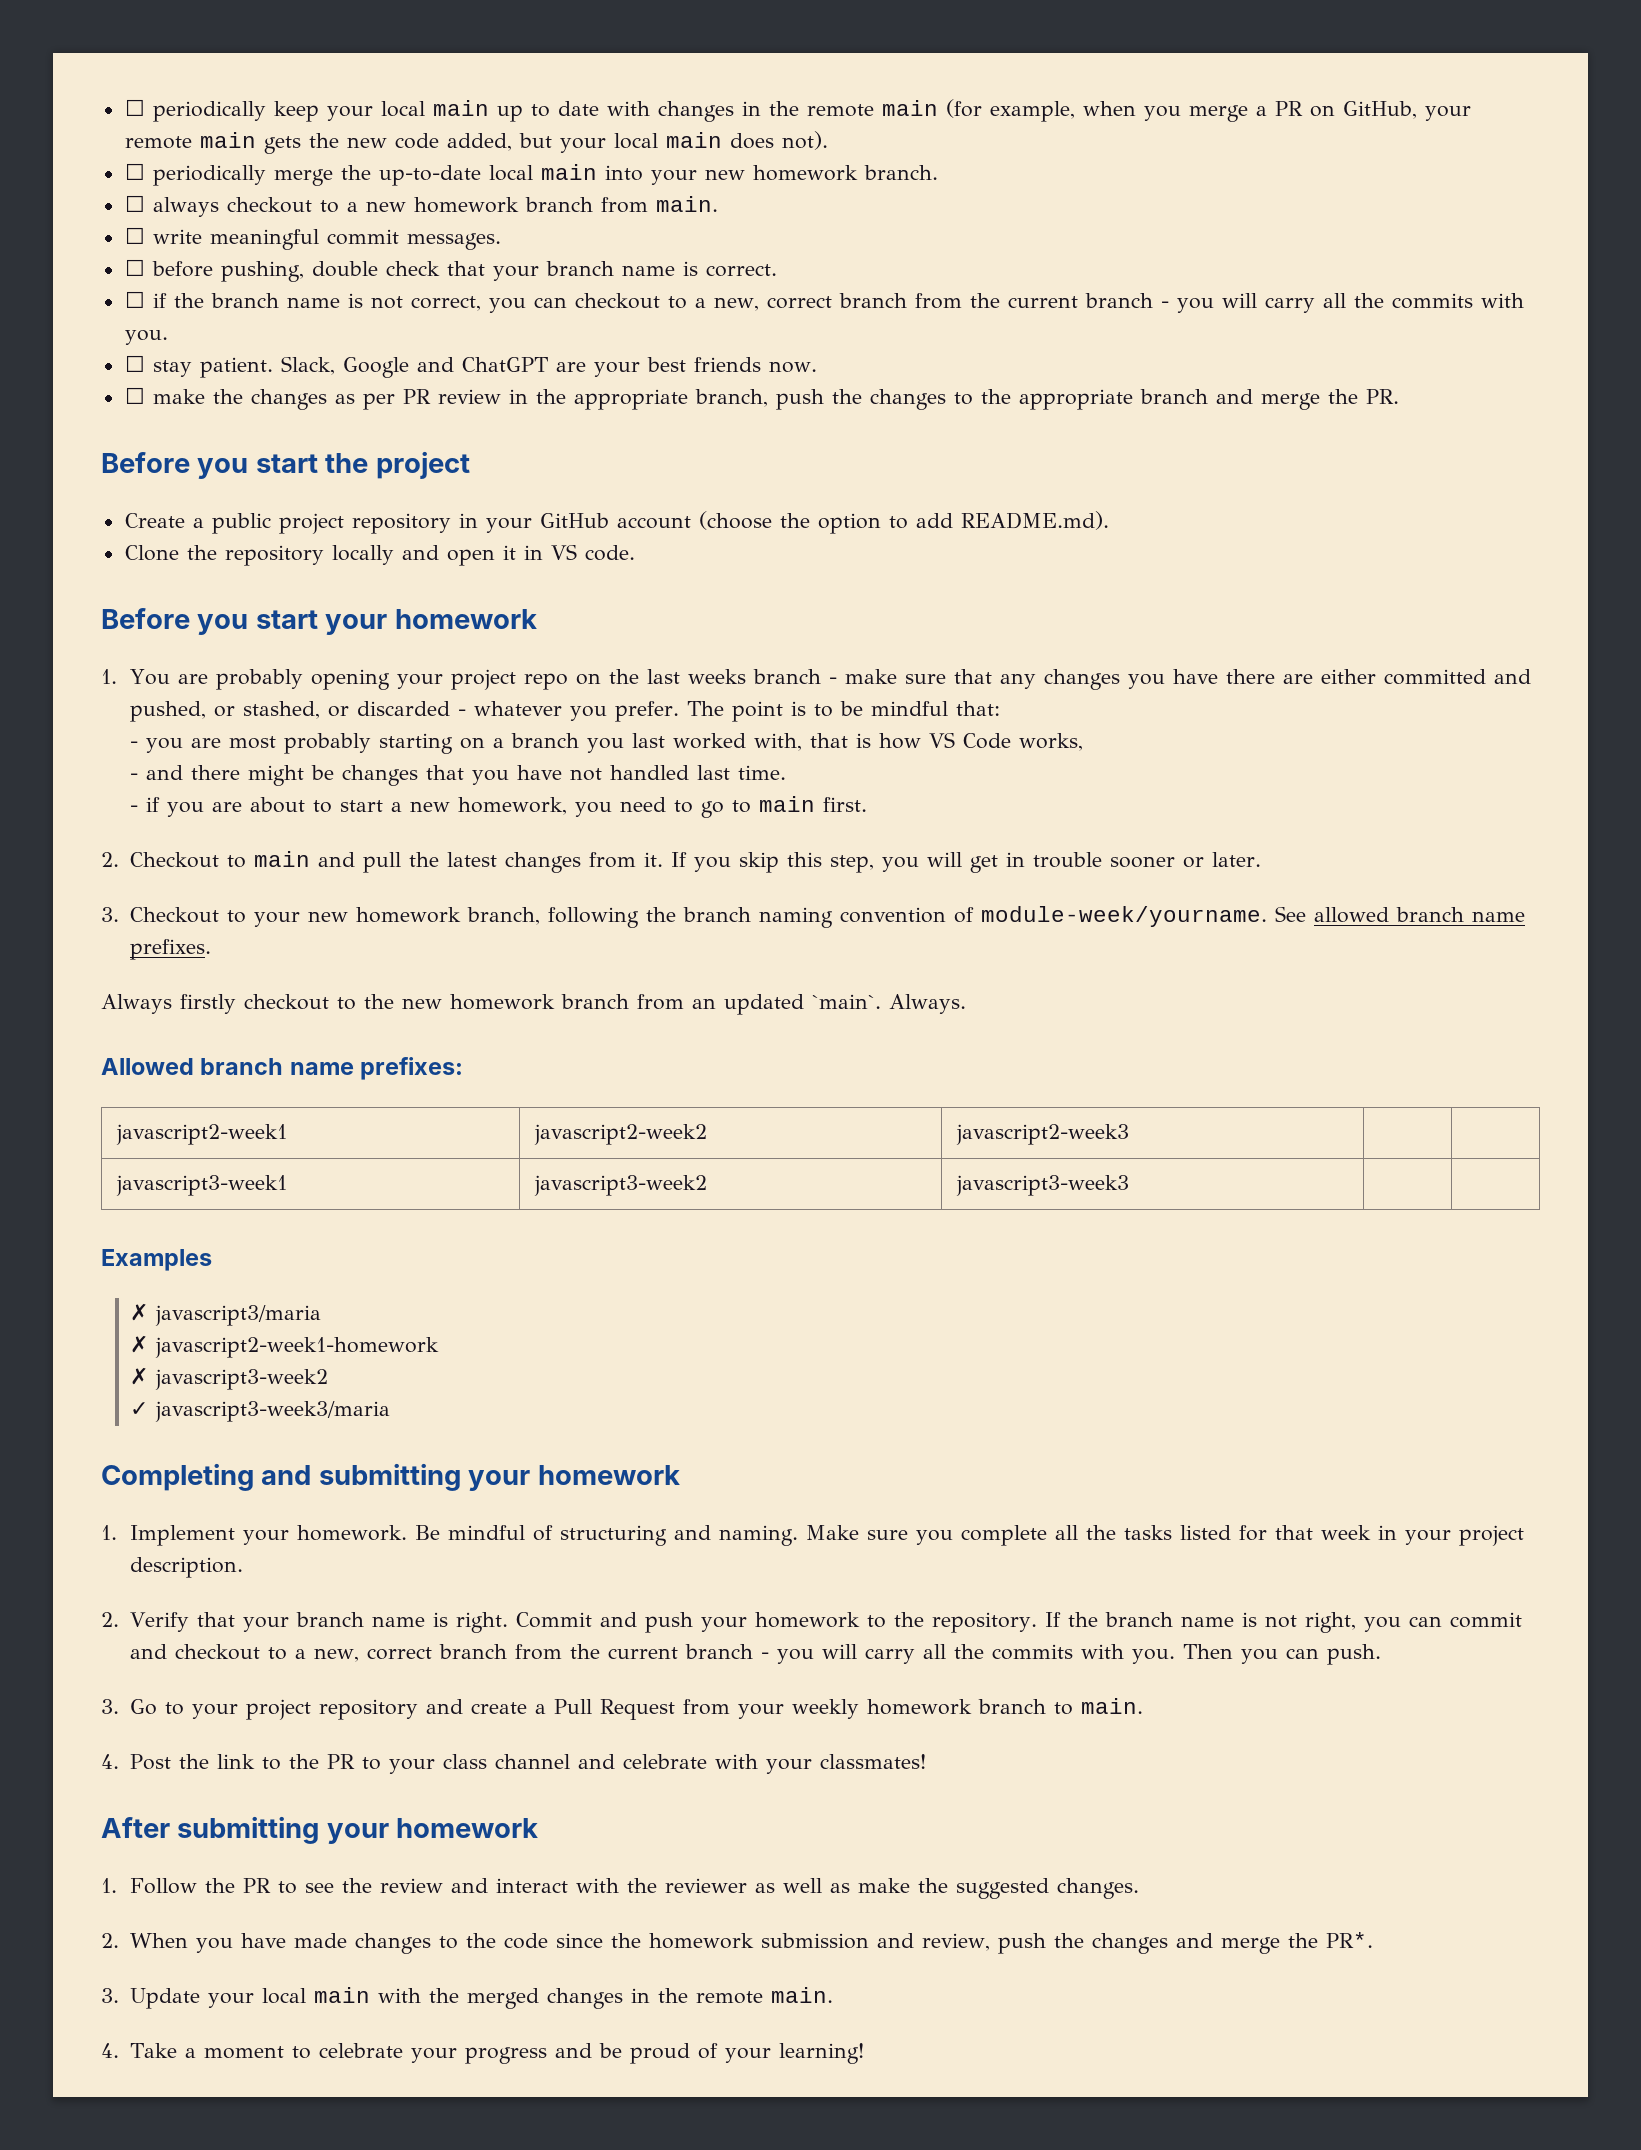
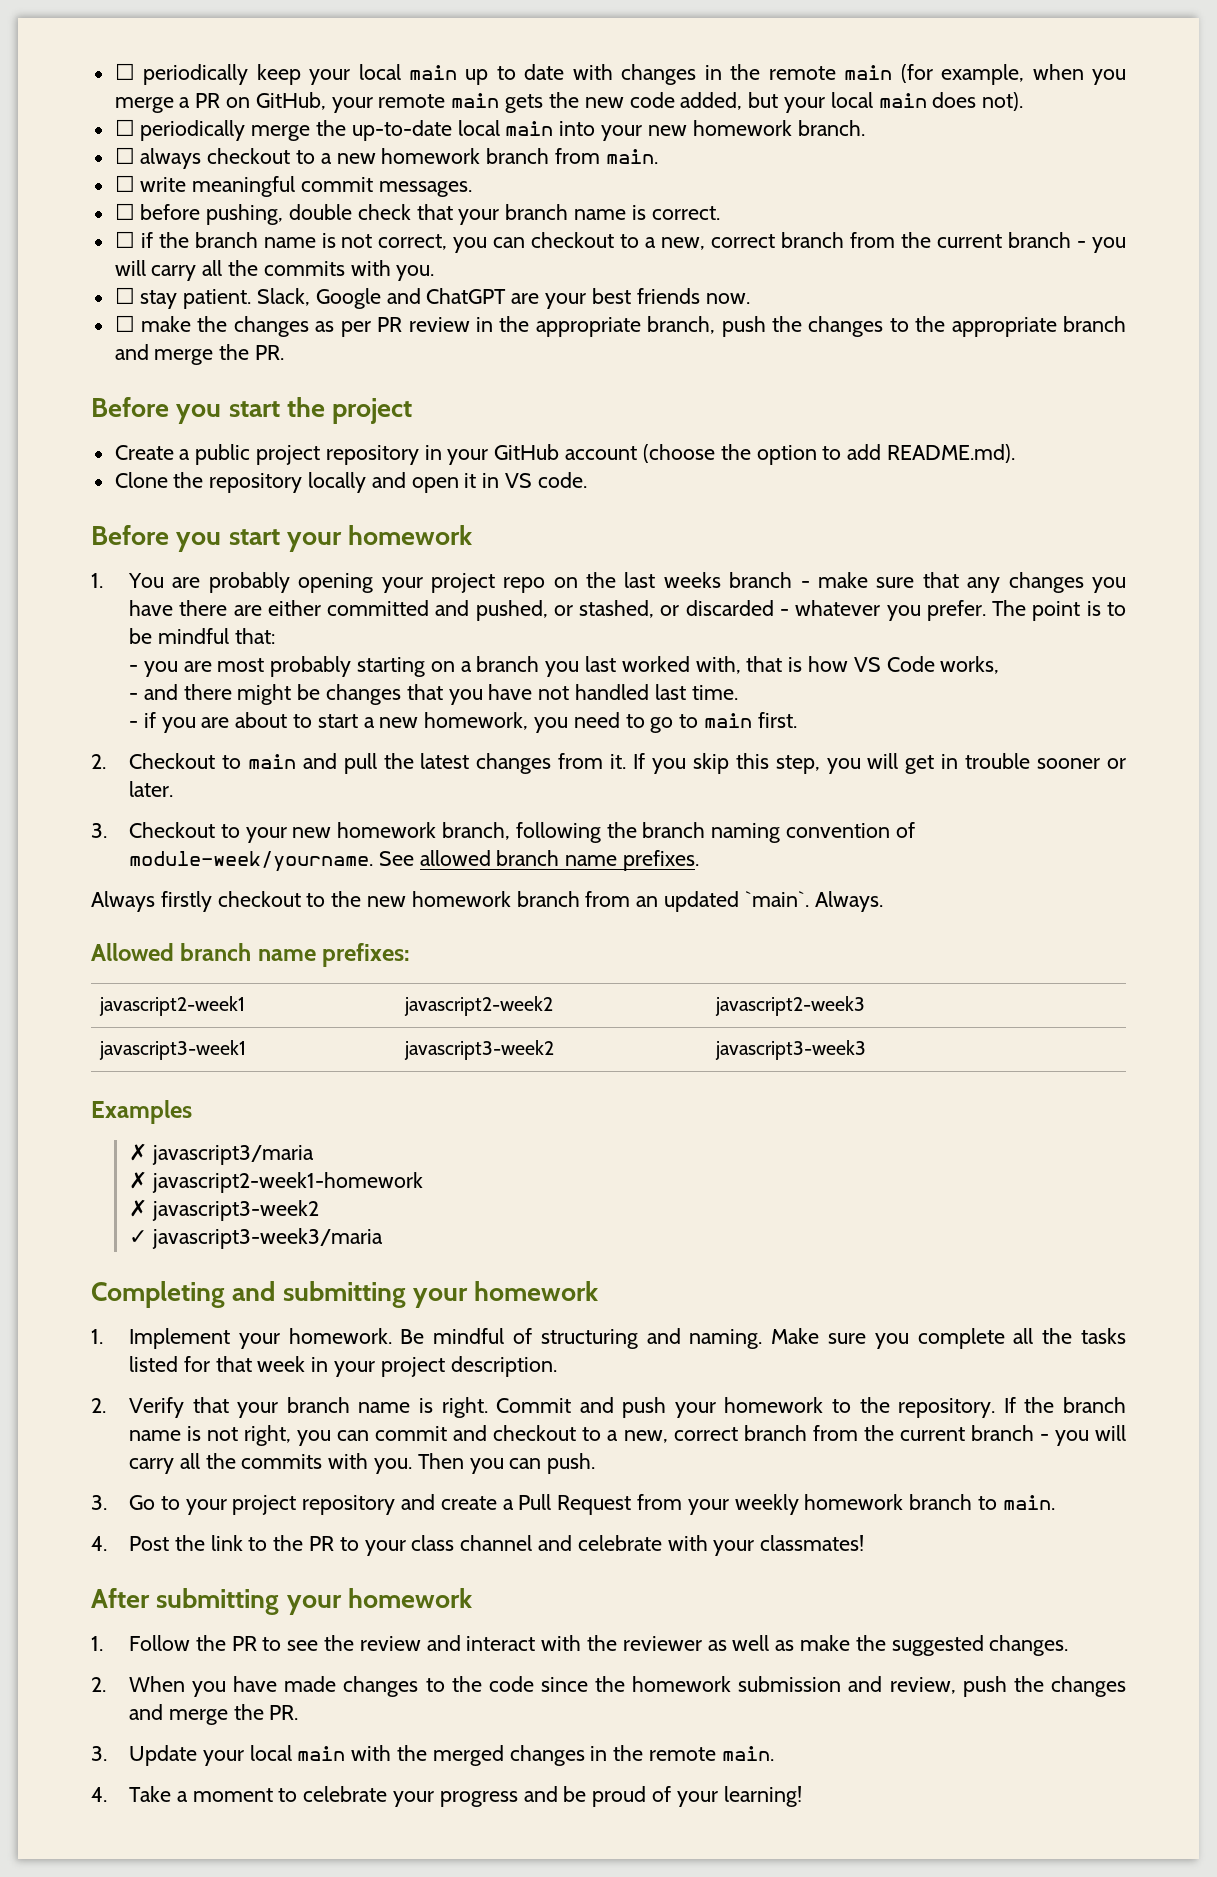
[1326,1932,1374,1948] PR*. -> [269,1705,299,1720] PR.

